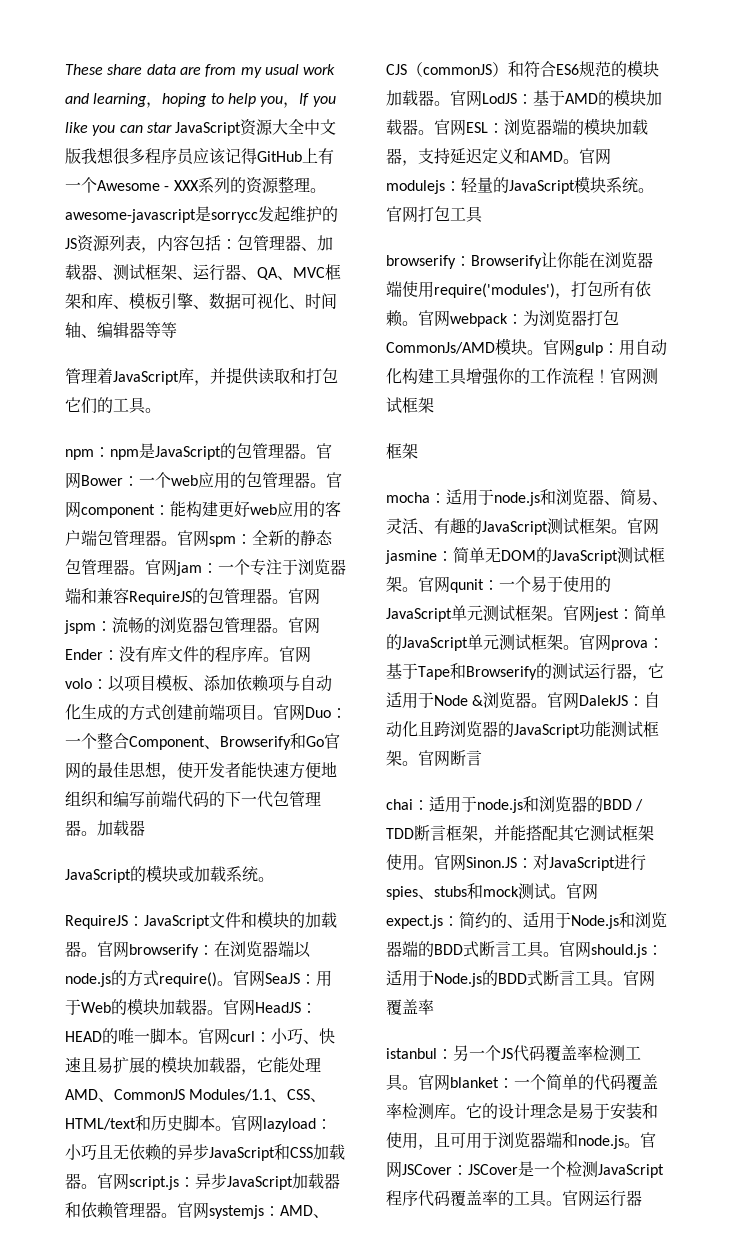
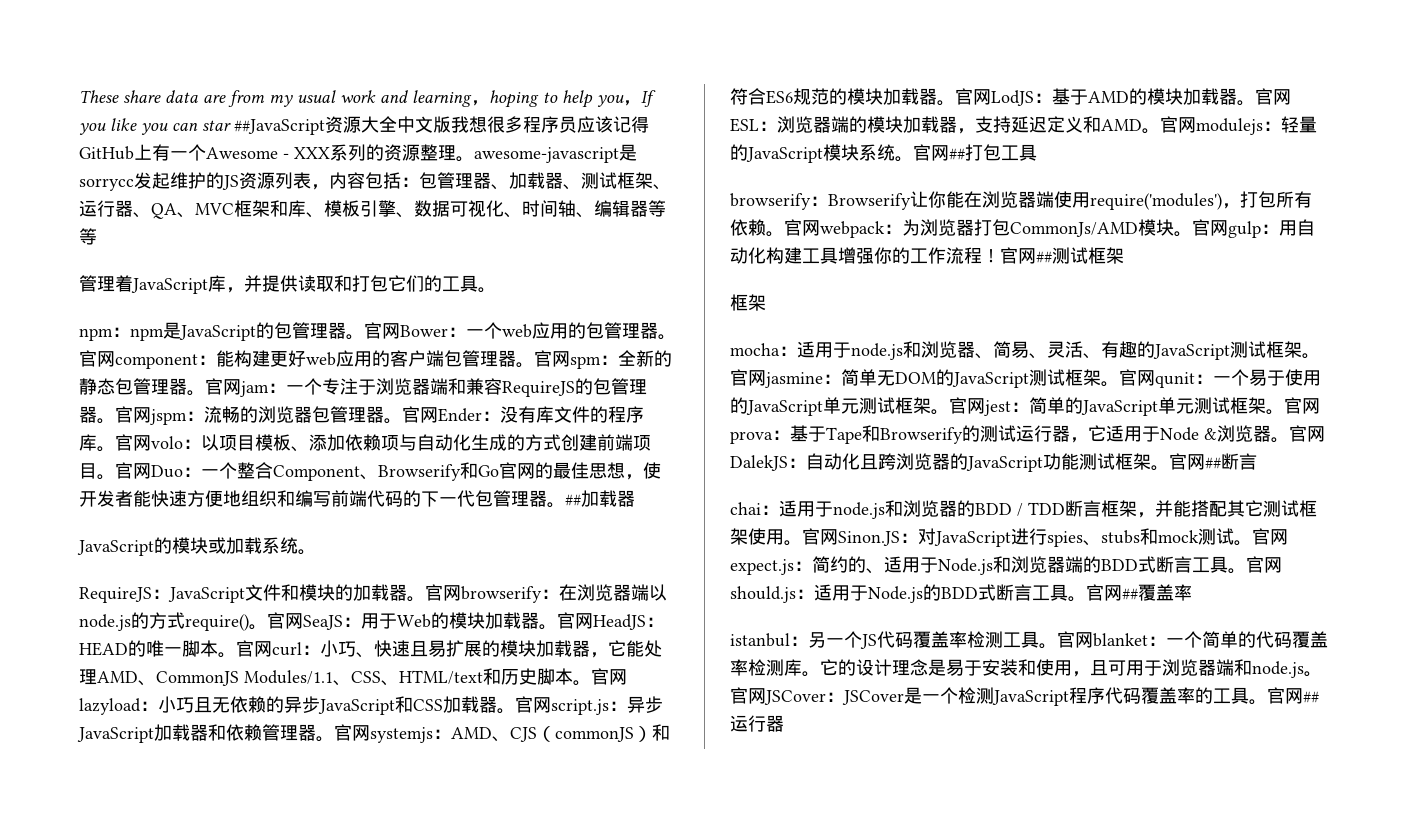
[175,122,242,136] JavaScript -> [234,119,325,135] ##JavaScript
(97, 833) none -> [565,494,581,506] ##
(418, 214) none -> [949,148,965,160] ##
(642, 376) none -> [1036,251,1052,263] ##
(450, 758) none -> [1205,457,1221,469] ##
(655, 978) none -> [1122,588,1138,600] ##
(594, 1198) none -> [1303,691,1319,703] ##

